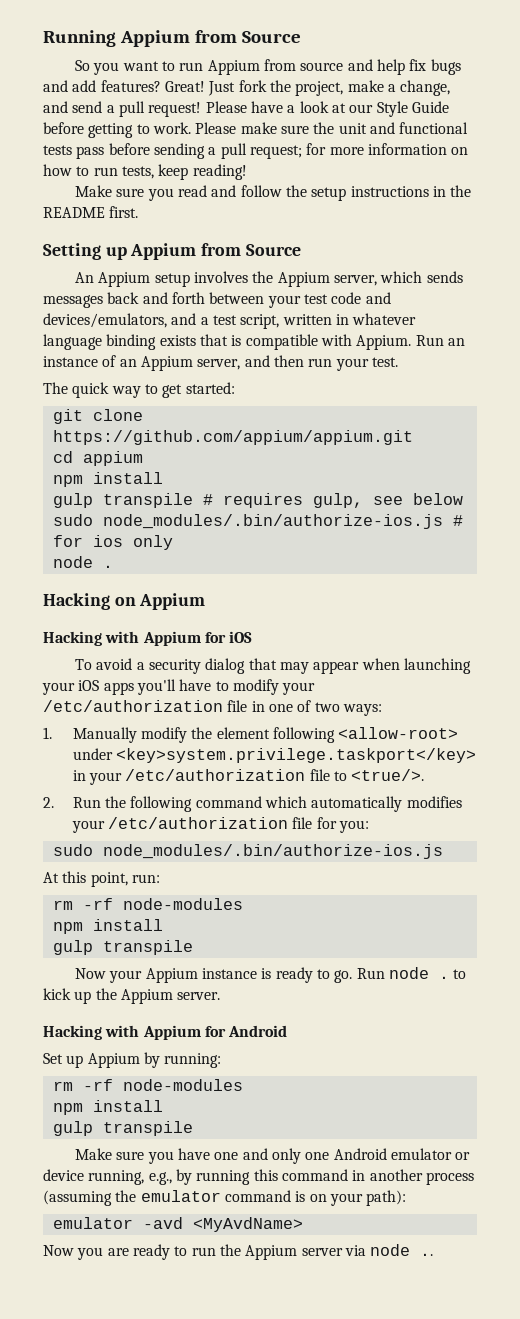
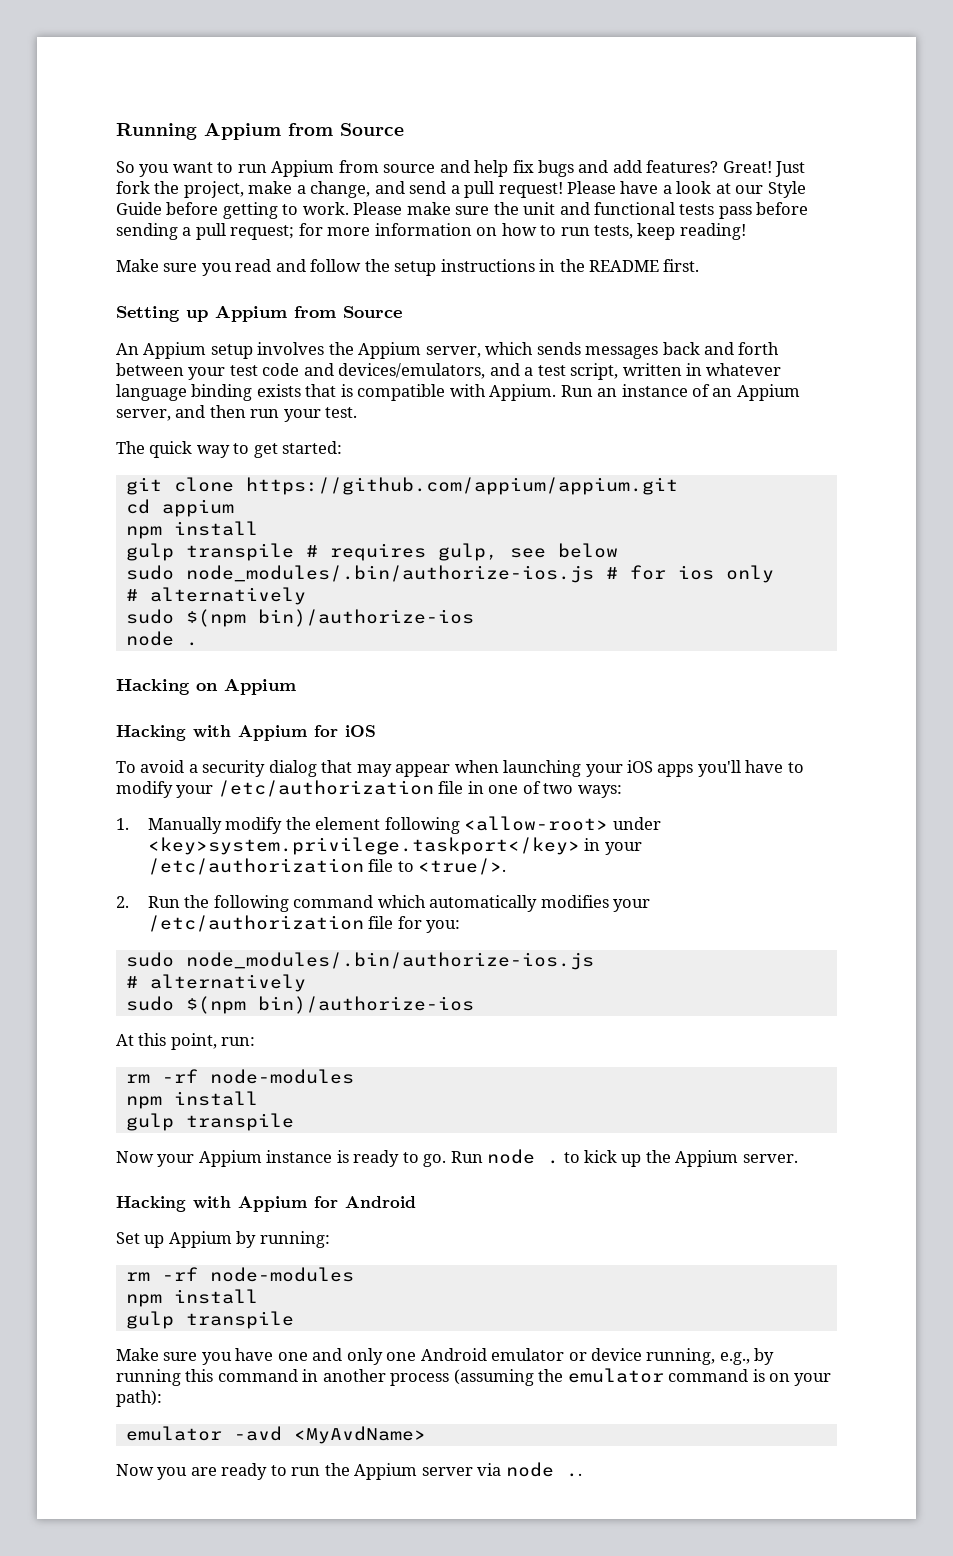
(173, 542) none -> [125,587,306,605] [125,609,474,627] // # alternatively // sudo $(npm bin)/authorize-ios
(443, 851) none -> [125,974,306,992] [125,996,474,1014] // # alternatively // sudo $(npm bin)/authorize-ios

